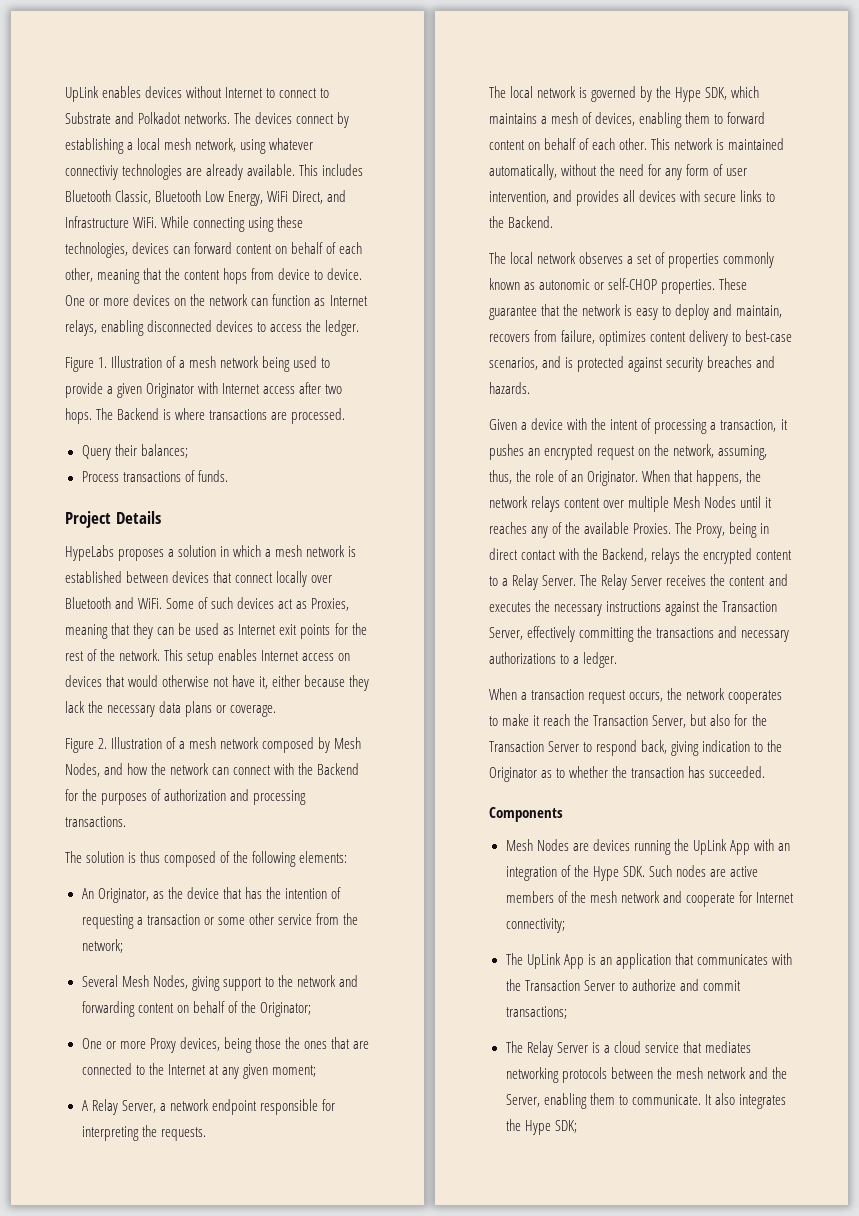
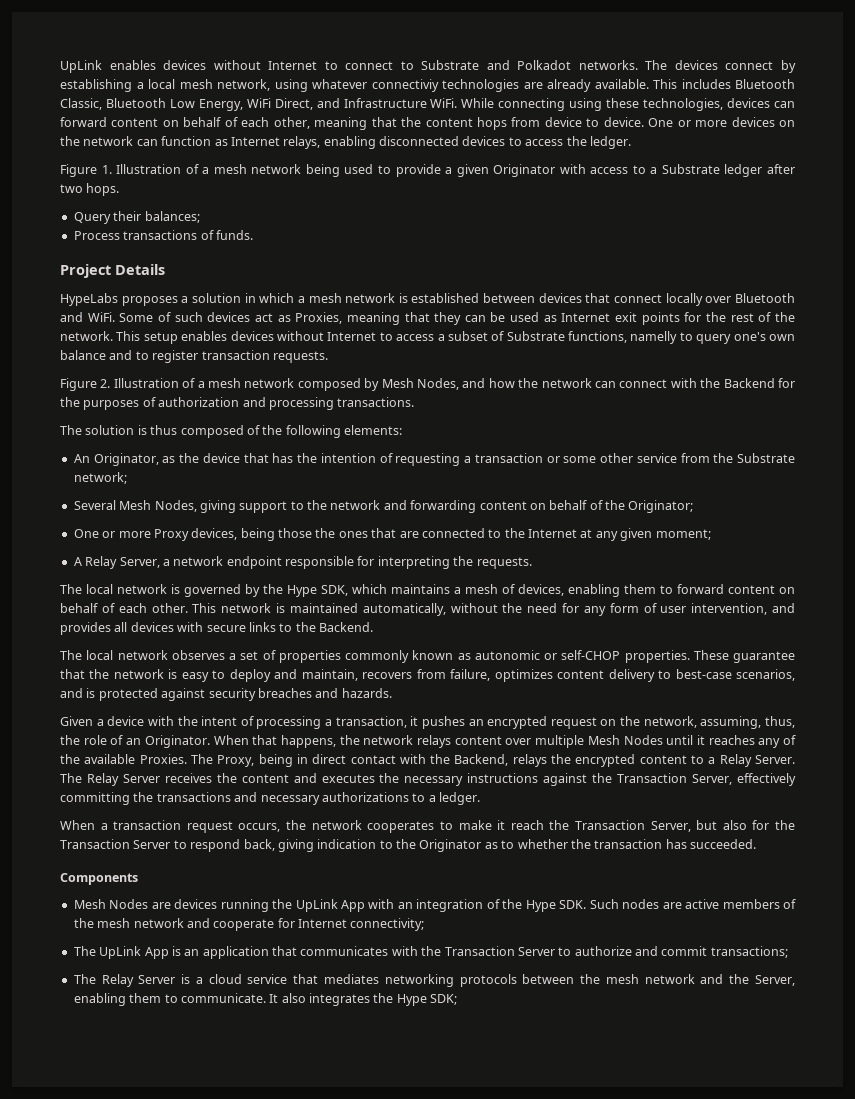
[222,382,343,394] [65,408,346,424] Internet access after two hops. The Backend is where transactions are processed. -> [590,164,795,177] [60,183,120,196] access to a Substrate ledger after two hops.
[261,650,351,661] [65,675,370,691] [65,701,277,717] Internet access on devices that would otherwise not have it, either because they lack the necessary data plans or coverage. -> [230,331,796,344] [60,350,328,363] devices without Internet to access a subset of Substrate functions, namelly to query one's own balance and to register transaction requests.
(358, 919) none -> [737,453,795,463] Substrate

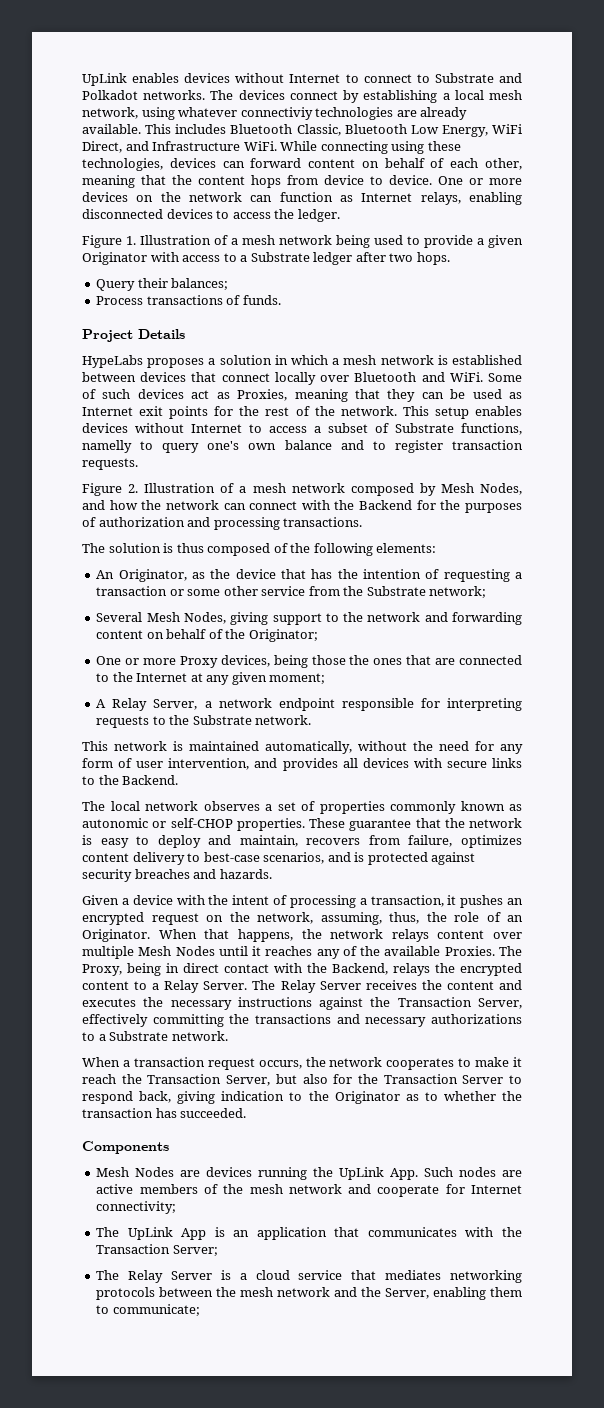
[453,556,532,569] [60,584,795,597] [60,603,188,613] the requests. // The local network is governed by the Hype SDK, which maintains a mesh of devices, enabling them to forward content on behalf of each other. -> [96,715,312,728] requests to the Substrate network. //
[439,792,480,805] ledger. -> [109,1031,228,1041] Substrate network.
[340,899,587,912] App with an integration of the Hype SDK. -> [390,1168,419,1180] App.
[517,946,788,958] Server to authorize and commit transactions; -> [172,1245,218,1256] Server;
[180,993,458,1006] communicate. It also integrates the Hype SDK; -> [112,1304,200,1316] communicate;

